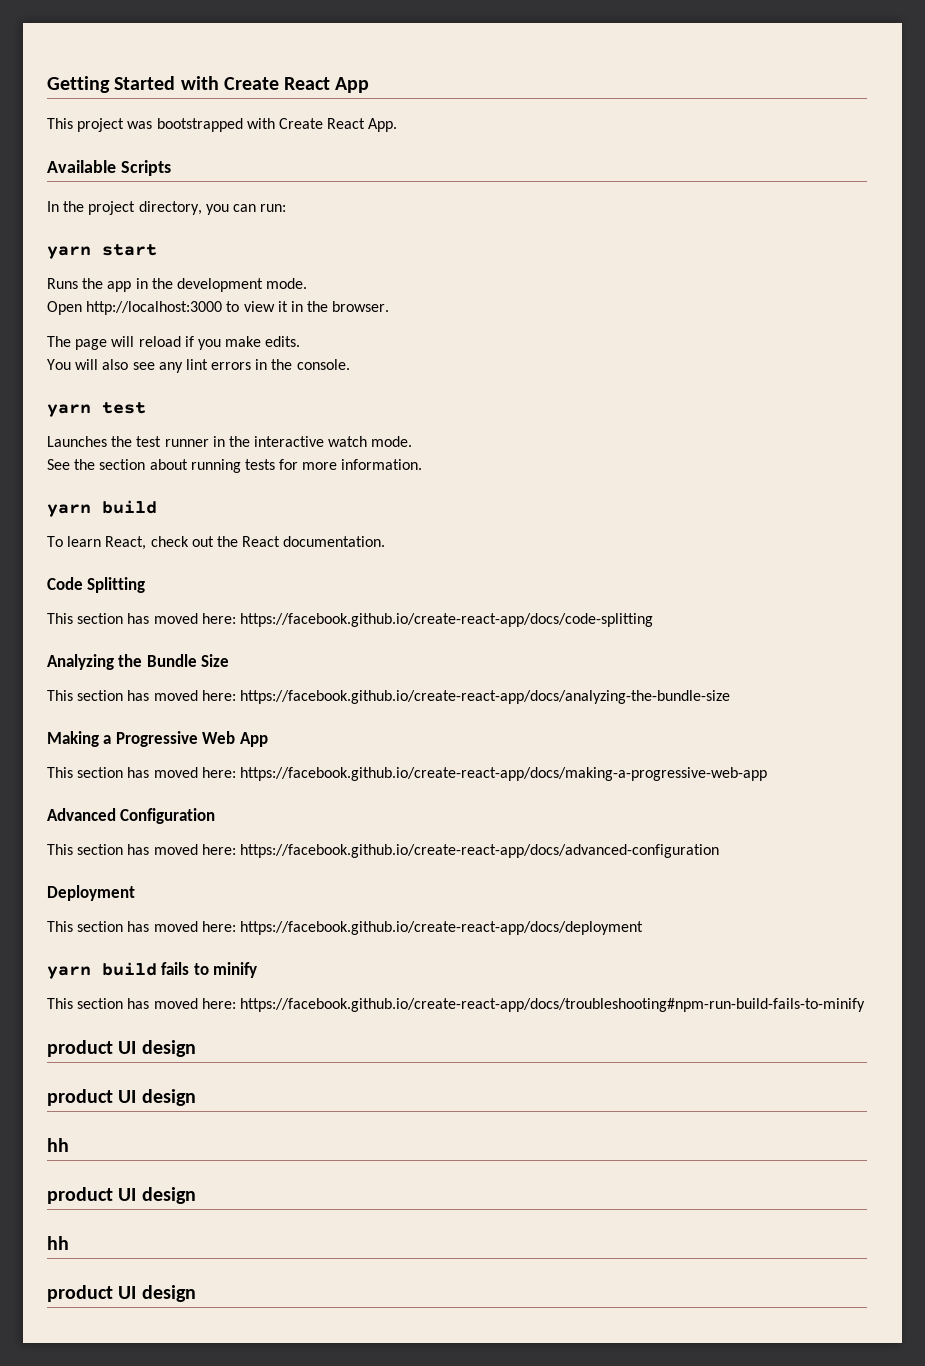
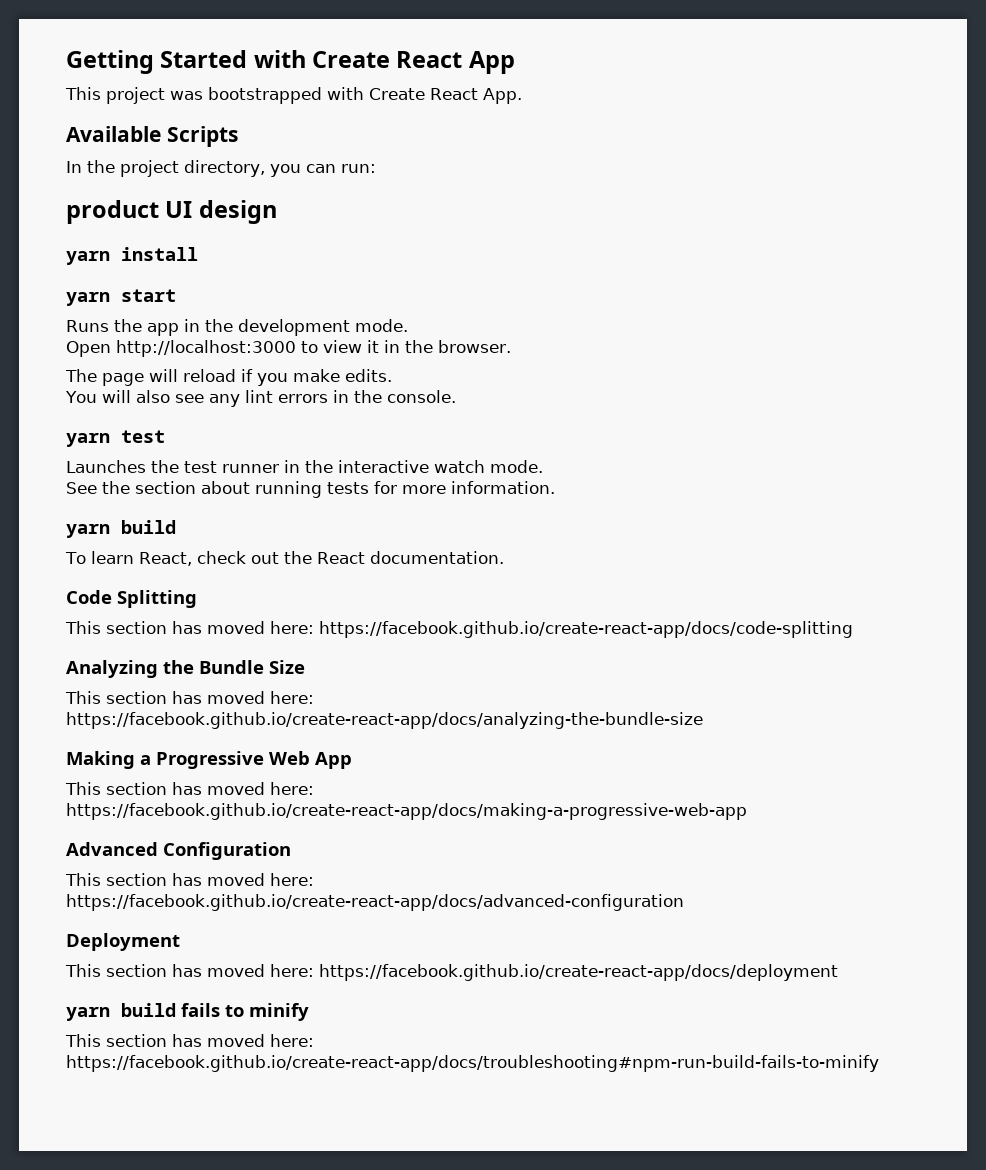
(287, 208) none -> [66,200,277,224] [66,247,198,265] // product UI design // yarn install
[47,1040,196,1057] [47,1089,196,1106] [47,1138,69,1152] [47,1187,196,1204] [47,1236,69,1250] [47,1285,196,1302] // product UI design // product UI design // hh // product UI design // hh // product UI design -> (879, 1063) none

